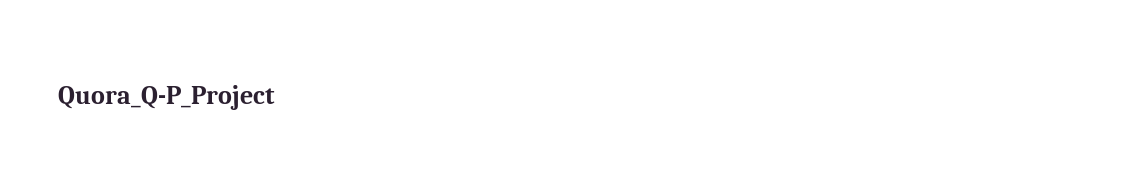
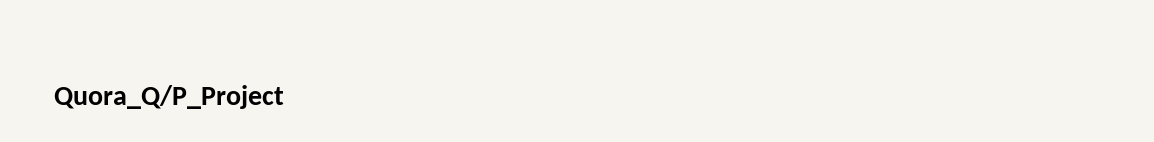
[58,85,275,110] Quora_Q-P_Project -> [54,85,284,109] Quora_Q/P_Project

